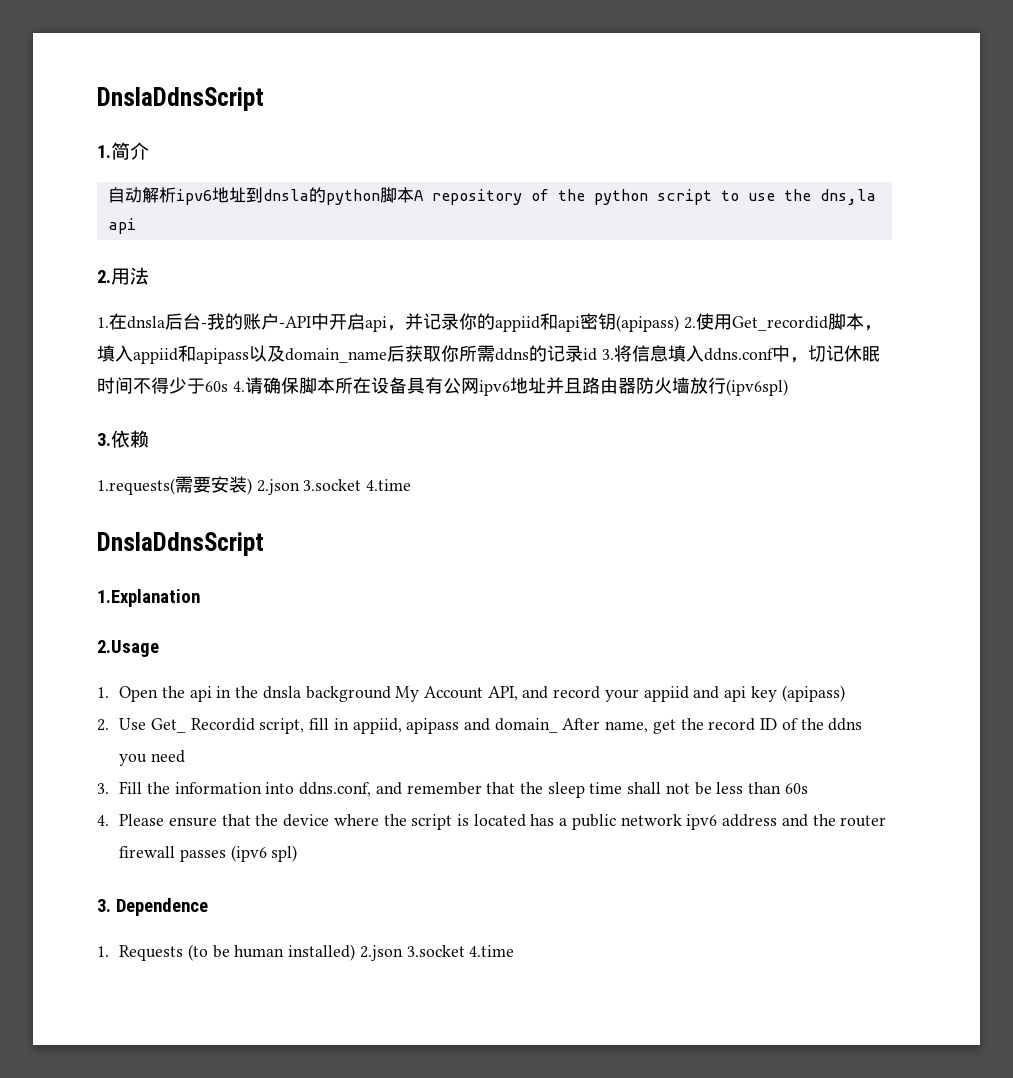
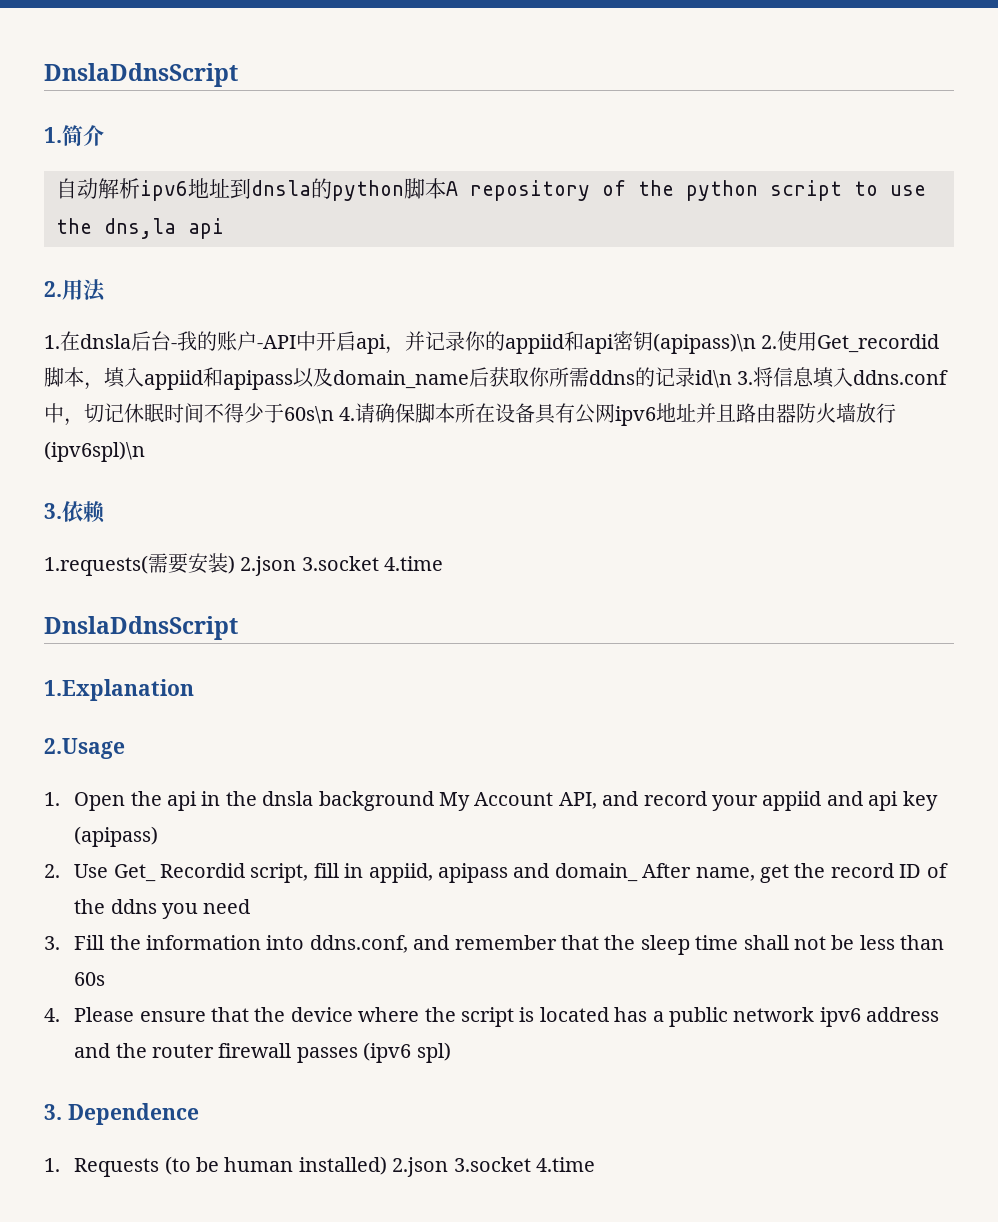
[616,315,679,332] (apipass) -> [653,333,756,354] (apipass)\n
[583,348,597,361] id -> [695,370,732,388] id\n
[205,381,228,392] 60s -> [284,406,334,424] 60s\n
[725,379,788,396] (ipv6spl) -> [44,441,145,462] (ipv6spl)\n

